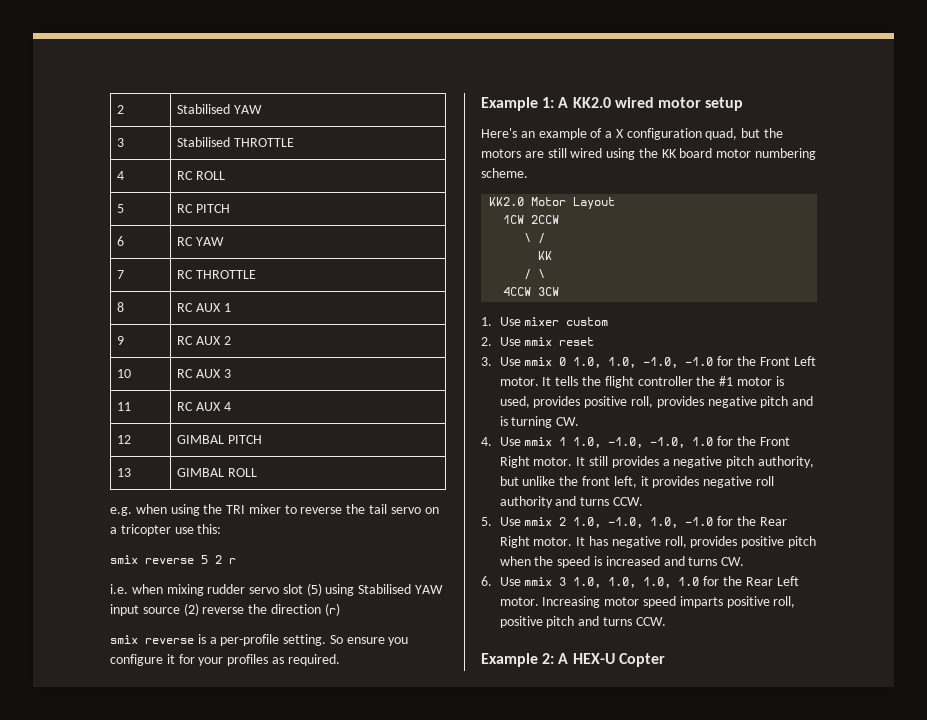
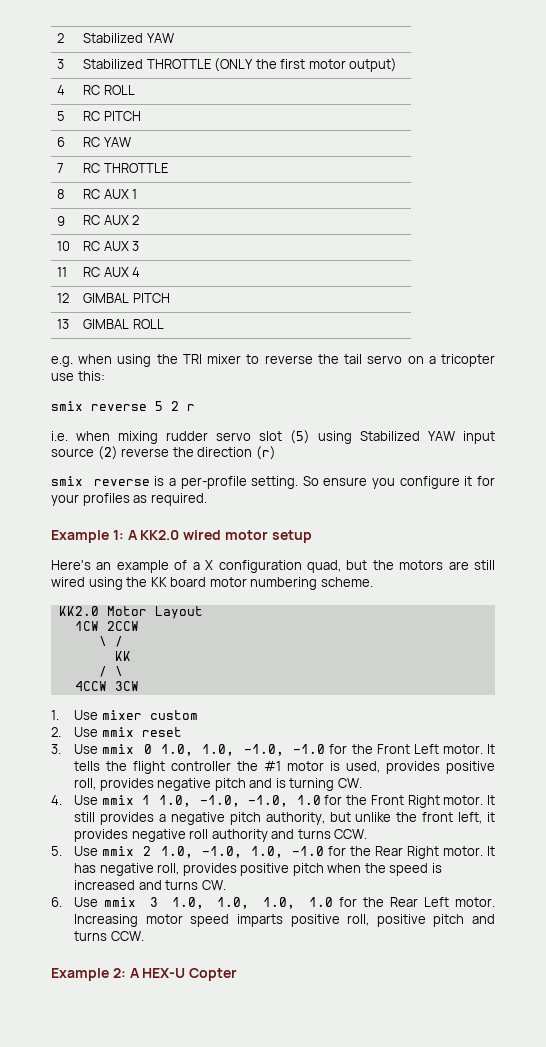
[177,104,231,114] Stabilised -> [83,33,144,43] Stabilized
[177,137,294,147] Stabilised THROTTLE -> [83,58,398,72] Stabilized THROTTLE (ONLY the first motor output)
[358,584,412,594] Stabilised -> [360,431,420,441] Stabilized

